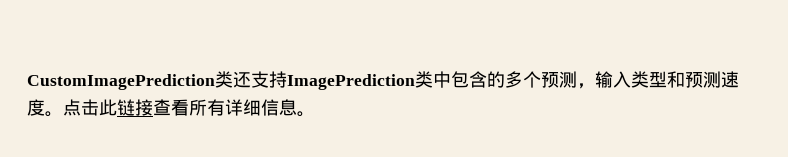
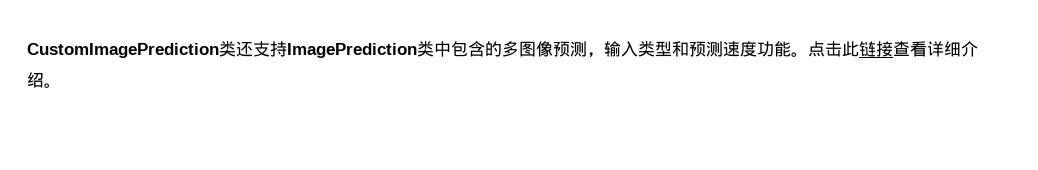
[523,71,541,88] 个 -> [519,41,553,57] 图像
(45, 107) none -> [757,41,791,57] 功能
[189,99,297,116] 所有详细信息 -> [927,41,978,57] [27,72,44,88] 详细介绍

